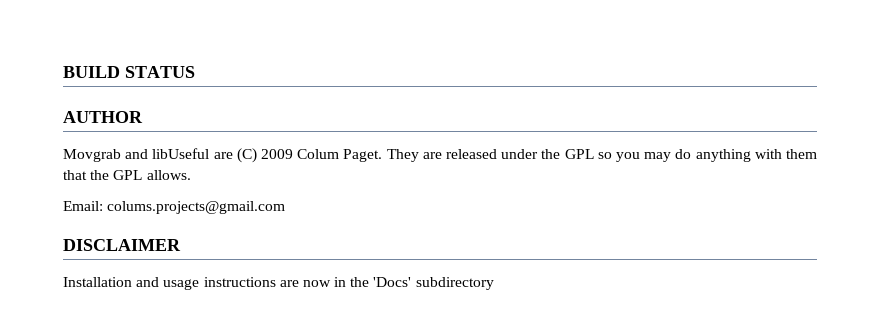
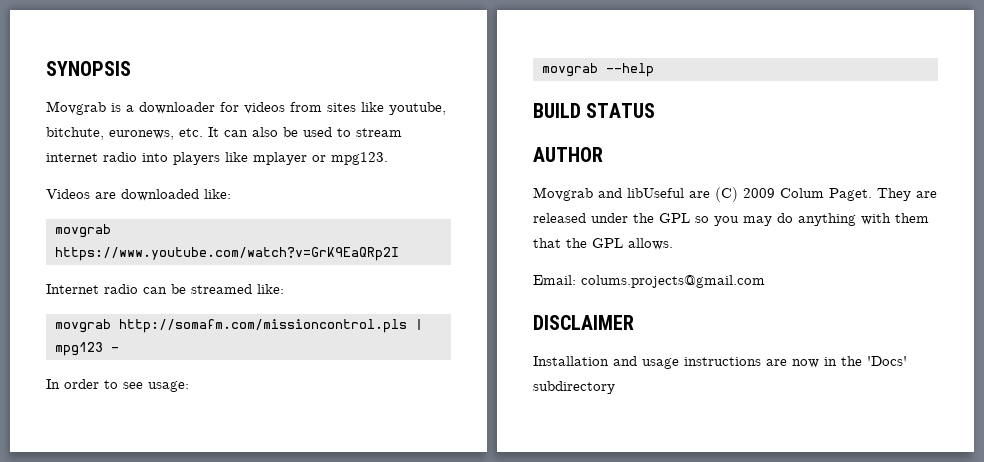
(63, 72) none -> [46,61,131,76] [46,101,446,115] [46,127,402,140] [46,152,388,165] [46,189,231,201] [54,224,111,238] [54,247,399,261] [46,284,284,294] [54,319,423,333] [54,342,119,356] [46,379,189,392] [541,63,654,77] SYNOPSIS // Movgrab is a downloader for videos from sites like youtube, bitchute, euronews, etc. It can also be used to stream internet radio into players like mplayer or mpg123. // Videos are downloaded like: // movgrab https://www.youtube.com/watch?v=GrK9EaQRp2I // Internet radio can be streamed like: // movgrab http://somafm.com/missioncontrol.pls | mpg123 - // In order to see usage: // movgrab --help //

